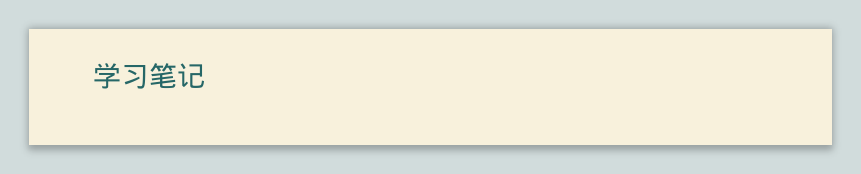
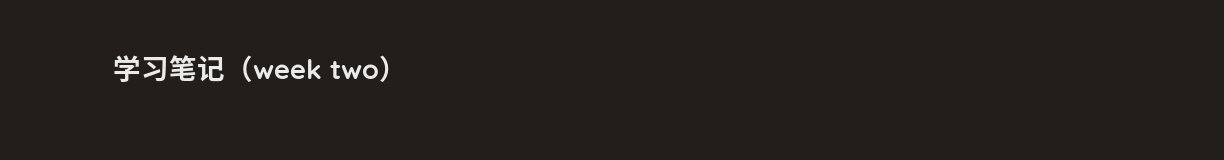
(205, 75) none -> [225,55,407,82] （week two）

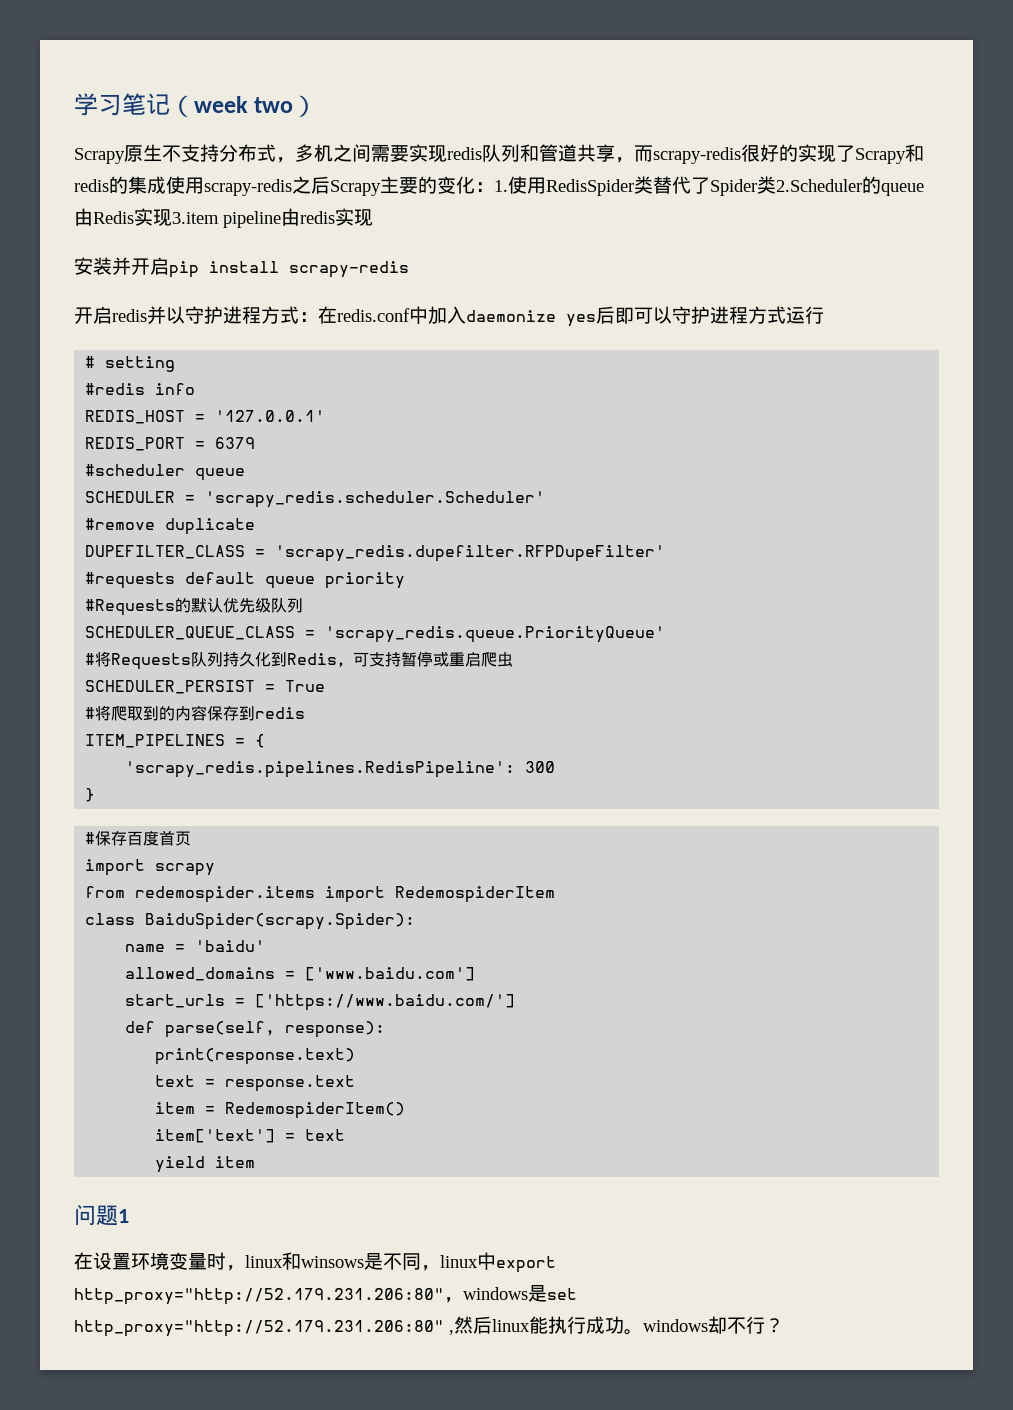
(407, 68) none -> [74,144,924,164] [74,176,924,196] [74,208,373,228] [74,257,409,278] [74,306,824,327] [85,356,176,372] [85,383,196,395] [85,410,326,424] [85,437,256,451] [85,464,246,481] [85,491,546,508] [85,518,256,535] [85,545,666,562] [85,572,406,589] [85,598,304,616] [85,626,666,643] [85,651,514,670] [85,680,326,694] [85,705,306,721] [85,734,266,748] [125,761,556,778] [85,788,96,802] [85,831,192,846] [85,859,216,876] [85,886,556,903] [85,913,416,930] [125,940,266,952] [125,967,476,981] [125,994,516,1011] [125,1021,386,1038] [155,1048,356,1065] [155,1075,356,1092] [155,1102,406,1119] [155,1129,346,1143] [155,1156,256,1173] [74,1204,129,1226] [74,1252,556,1273] [74,1285,577,1305] [74,1316,784,1337] // Scrapy原生不支持分布式，多机之间需要实现redis队列和管道共享，而scrapy-redis很好的实现了Scrapy和redis的集成使用scrapy-redis之后Scrapy主要的变化：1.使用RedisSpider类替代了Spider类2.Scheduler的queue由Redis实现3.item pipeline由redis实现 // 安装并开启pip install scrapy-redis // 开启redis并以守护进程方式：在redis.conf中加入daemonize yes后即可以守护进程方式运行 // # setting // #redis info // REDIS_HOST = '127.0.0.1' // REDIS_PORT = 6379 // #scheduler queue // SCHEDULER = 'scrapy_redis.scheduler.Scheduler' // #remove duplicate // DUPEFILTER_CLASS = 'scrapy_redis.dupefilter.RFPDupeFilter' // #requests default queue priority // #Requests的默认优先级队列 // SCHEDULER_QUEUE_CLASS = 'scrapy_redis.queue.PriorityQueue' // #将Requests队列持久化到Redis，可支持暂停或重启爬虫 // SCHEDULER_PERSIST = True // #将爬取到的内容保存到redis // ITEM_PIPELINES = { // 'scrapy_redis.pipelines.RedisPipeline': 300 // } // #保存百度首页 // import scrapy // from redemospider.items import RedemospiderItem // class BaiduSpider(scrapy.Spider): // name = 'baidu' // allowed_domains = ['www.baidu.com'] // start_urls = ['https://www.baidu.com/'] // def parse(self, response): // print(response.text) // text = response.text // item = RedemospiderItem() // item['text'] = text // yield item // 问题1 // 在设置环境变量时，linux和winsows是不同，linux中export http_proxy="http://52.179.231.206:80"，windows是set http_proxy="http://52.179.231.206:80" ,然后linux能执行成功。windows却不行？

